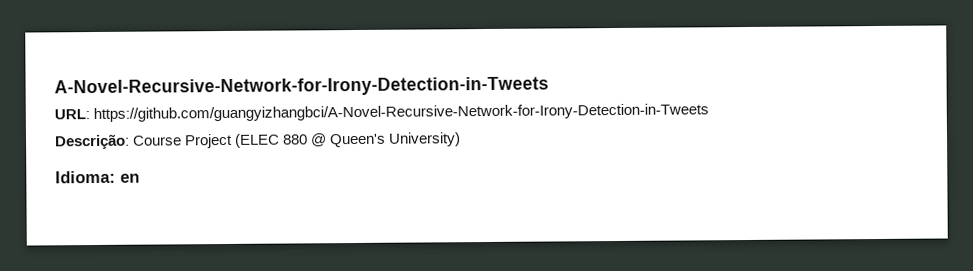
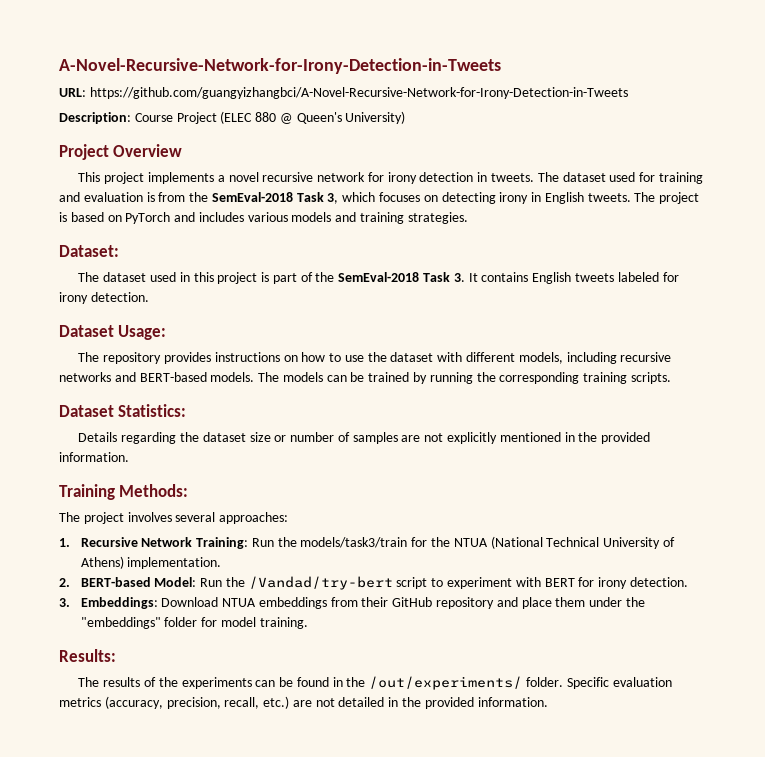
[54,133,130,150] Descrição: -> [59,112,131,124] Description:
[55,170,140,184] Idioma: en -> [59,144,183,160] [78,172,703,184] [59,192,700,204] [59,212,468,224] [59,245,119,257] [78,272,679,284] [59,292,149,304] [59,325,167,340] [78,352,672,364] [59,372,671,384] [59,404,187,417] [78,432,651,444] [59,452,129,462] [59,484,189,500] [59,512,289,524] [59,536,675,549] [80,556,222,569] [59,576,688,590] [59,597,645,609] [80,617,308,629] [59,649,116,662] [78,676,672,690] [59,696,548,709] Project Overview // This project implements a novel recursive network for irony detection in tweets. The dataset used for training and evaluation is from the SemEval-2018 Task 3, which focuses on detecting irony in English tweets. The project is based on PyTorch and includes various models and training strategies. // Dataset: // The dataset used in this project is part of the SemEval-2018 Task 3. It contains English tweets labeled for irony detection. // Dataset Usage: // The repository provides instructions on how to use the dataset with different models, including recursive networks and BERT-based models. The models can be trained by running the corresponding training scripts. // Dataset Statistics: // Details regarding the dataset size or number of samples are not explicitly mentioned in the provided information. // Training Methods: // The project involves several approaches: // 1. Recursive Network Training: Run the models/task3/train for the NTUA (National Technical University of Athens) implementation. // 2. BERT-based Model: Run the /Vandad/try-bert script to experiment with BERT for irony detection. // 3. Embeddings: Download NTUA embeddings from their GitHub repository and place them under the "embeddings" folder for model training. // Results: // The results of the experiments can be found in the /out/experiments/ folder. Specific evaluation metrics (accuracy, precision, recall, etc.) are not detailed in the provided information.

